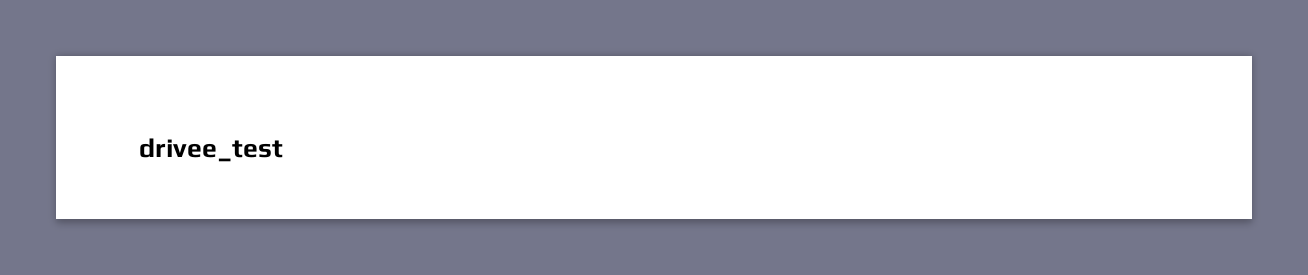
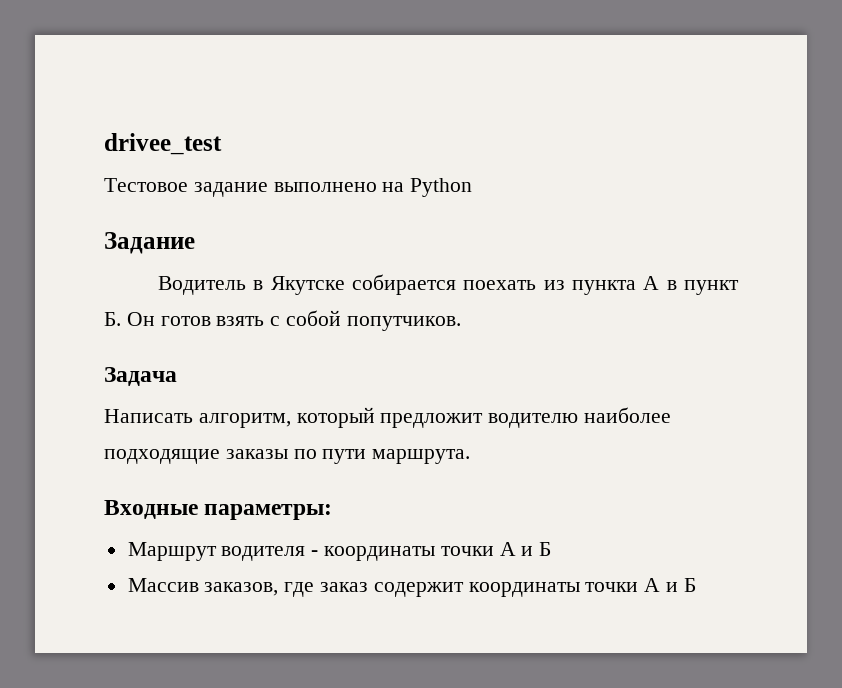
(283, 150) none -> [104,178,473,197] [104,232,195,254] [158,274,739,295] [104,310,461,331] [104,367,177,386] [104,407,672,428] [104,449,471,464] [104,500,333,520] [127,542,552,561] [127,578,696,597] // Тестовое задание выполнено на Python // Задание // Водитель в Якутске собирается поехать из пункта А в пункт Б. Он готов взять с собой попутчиков. // Задача // Написать алгоритм, который предложит водителю наиболее подходящие заказы по пути маршрута. // Входные параметры: // Маршрут водителя - координаты точки А и Б // Массив заказов, где заказ содержит координаты точки А и Б

